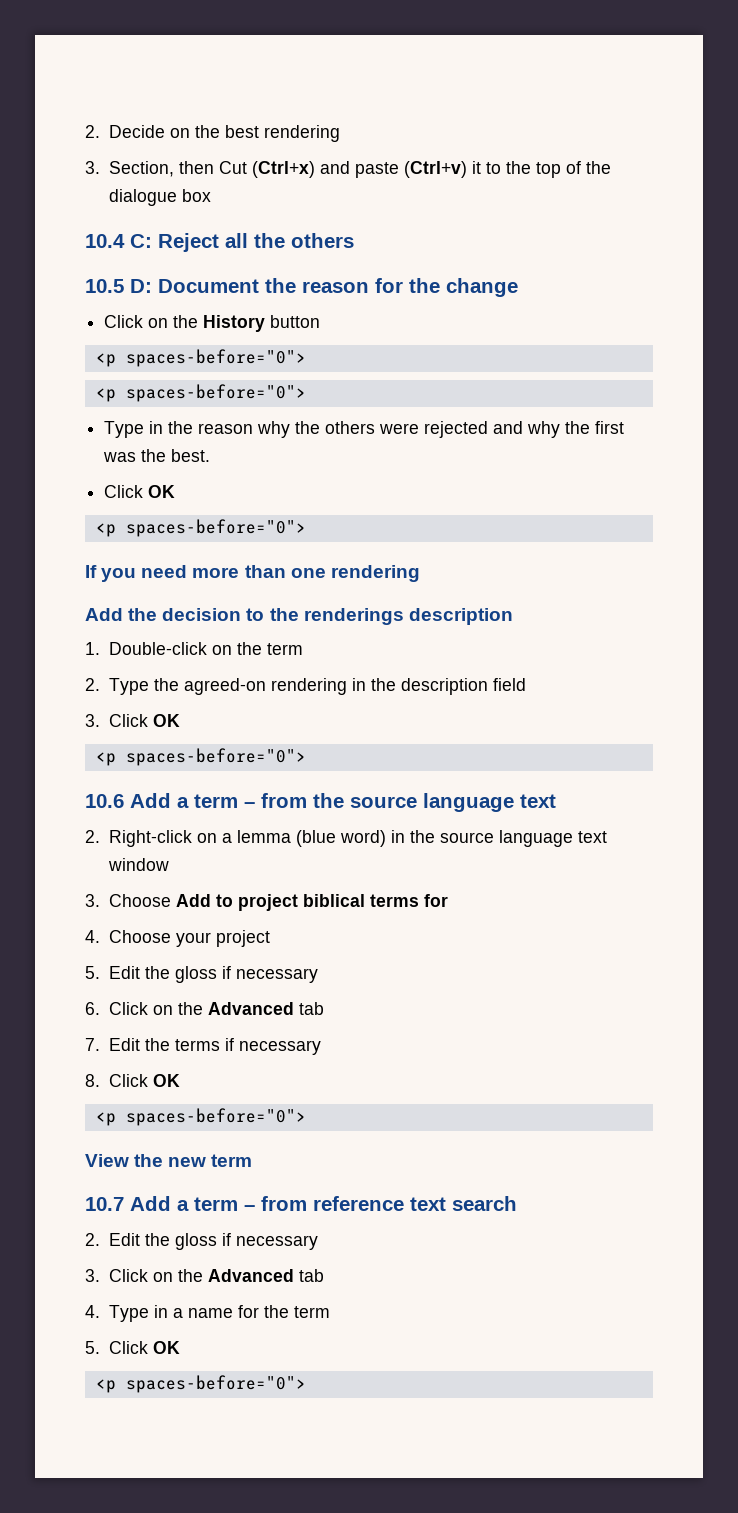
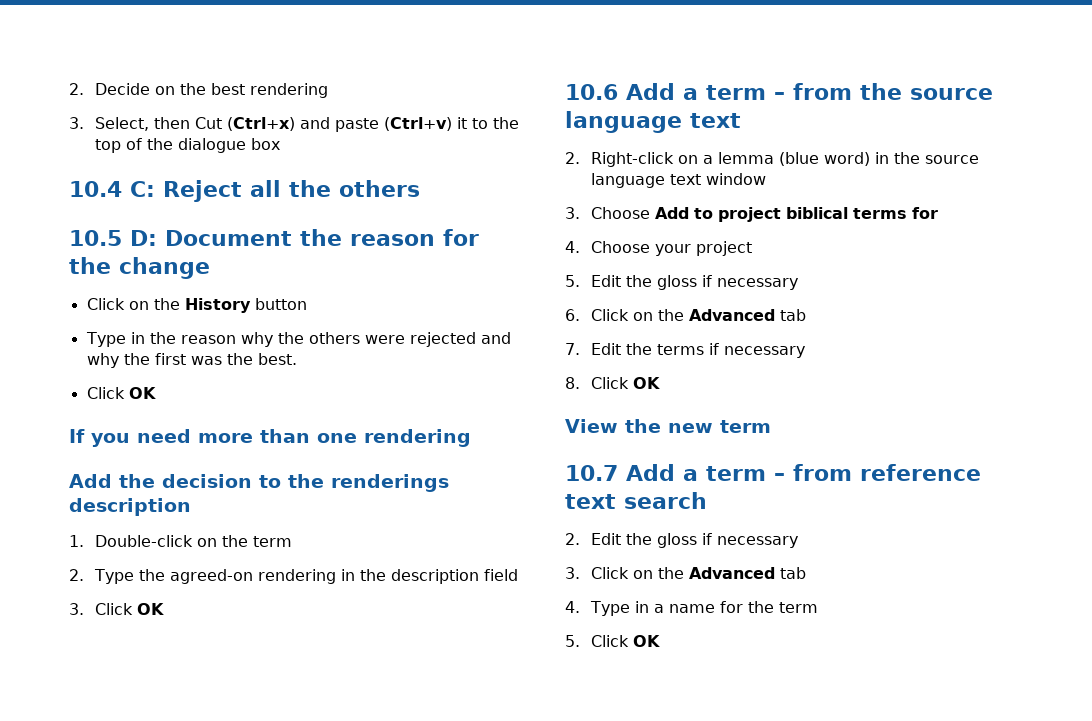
[108,161,174,177] Section, -> [95,117,150,131] Select,
[95,349,306,367] [95,384,306,402] // <p spaces-before="0"> // <p spaces-before="0"> -> (307, 304) none
[95,519,306,537] // <p spaces-before="0"> -> (156, 393) none
[95,748,306,766] // <p spaces-before="0"> -> (165, 609) none
[95,1108,306,1126] // <p spaces-before="0"> -> (661, 383) none
[95,1375,306,1393] // <p spaces-before="0"> -> (661, 641) none

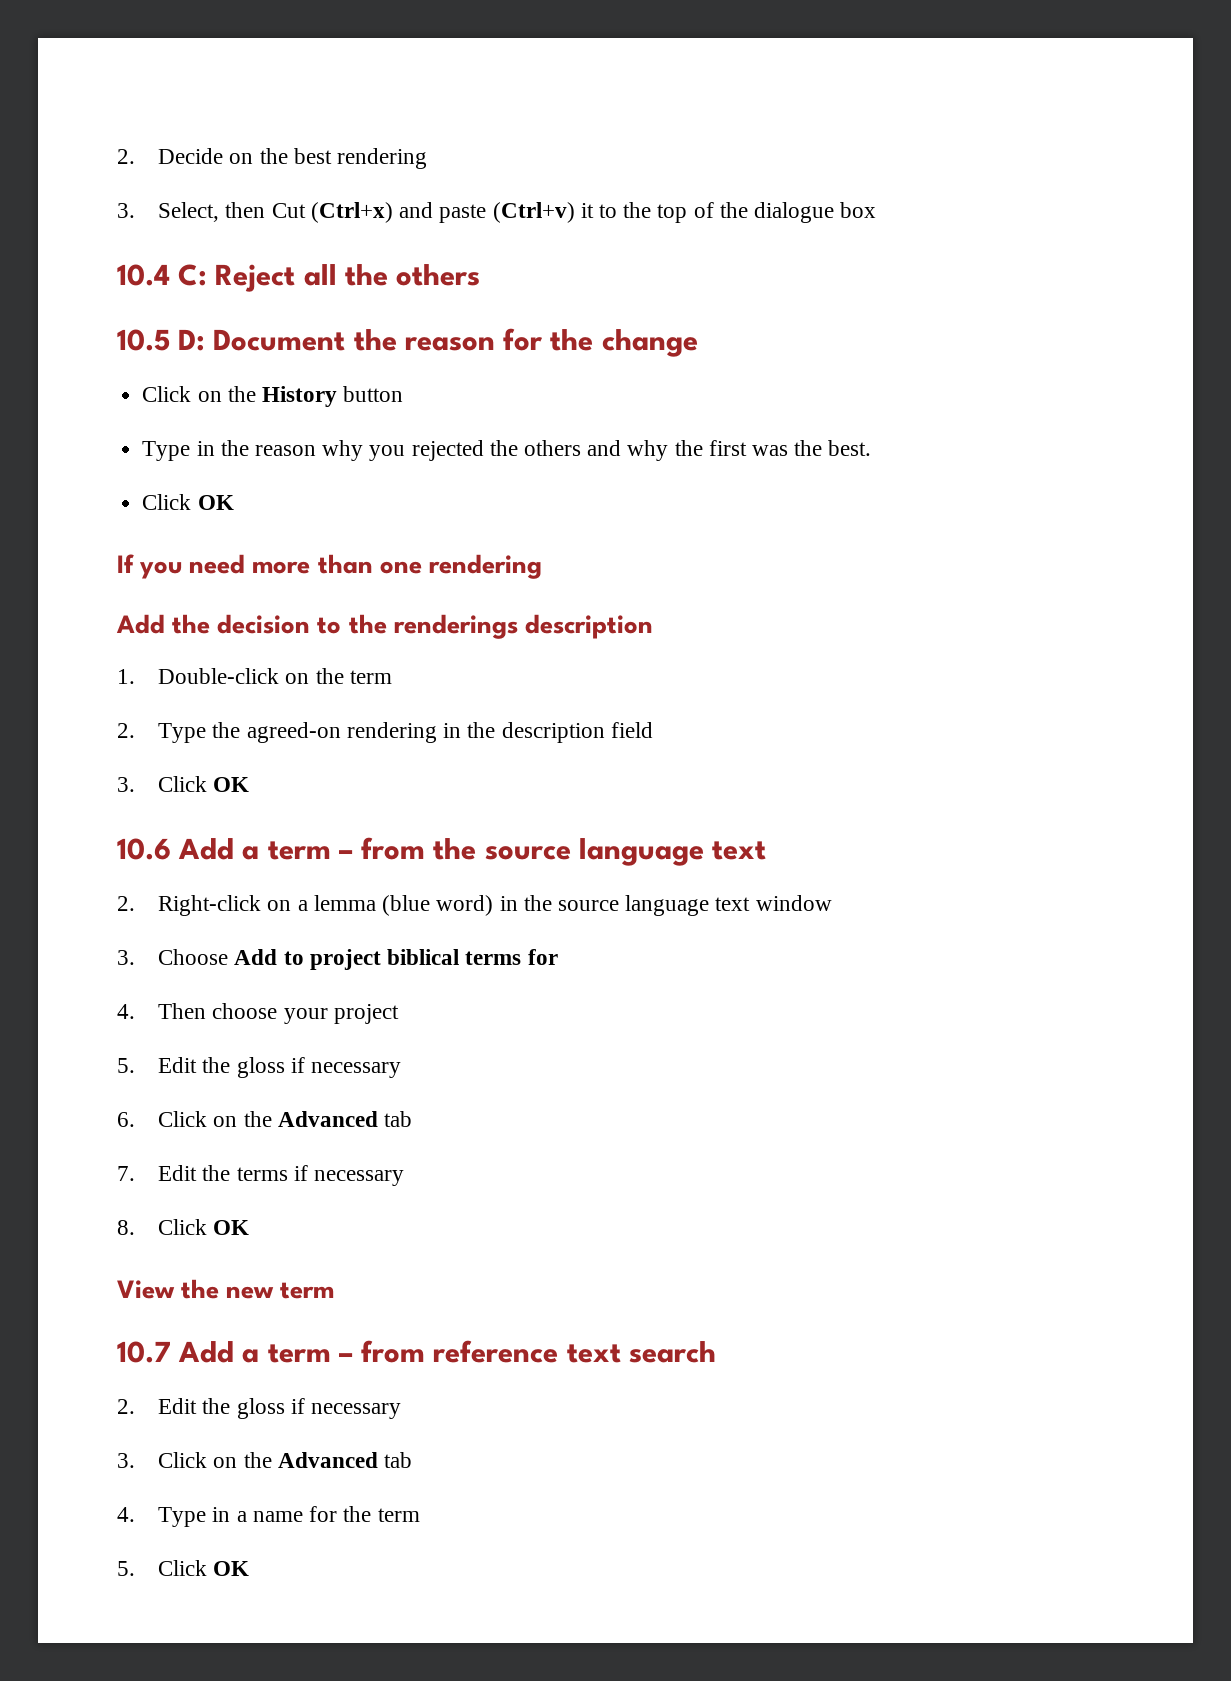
[277,332,476,347] the others were rejected -> [369,440,581,461] you rejected the others
[591,241,651,253] Choose -> [158,1003,278,1019] Then choose

